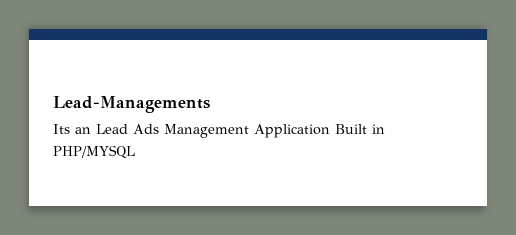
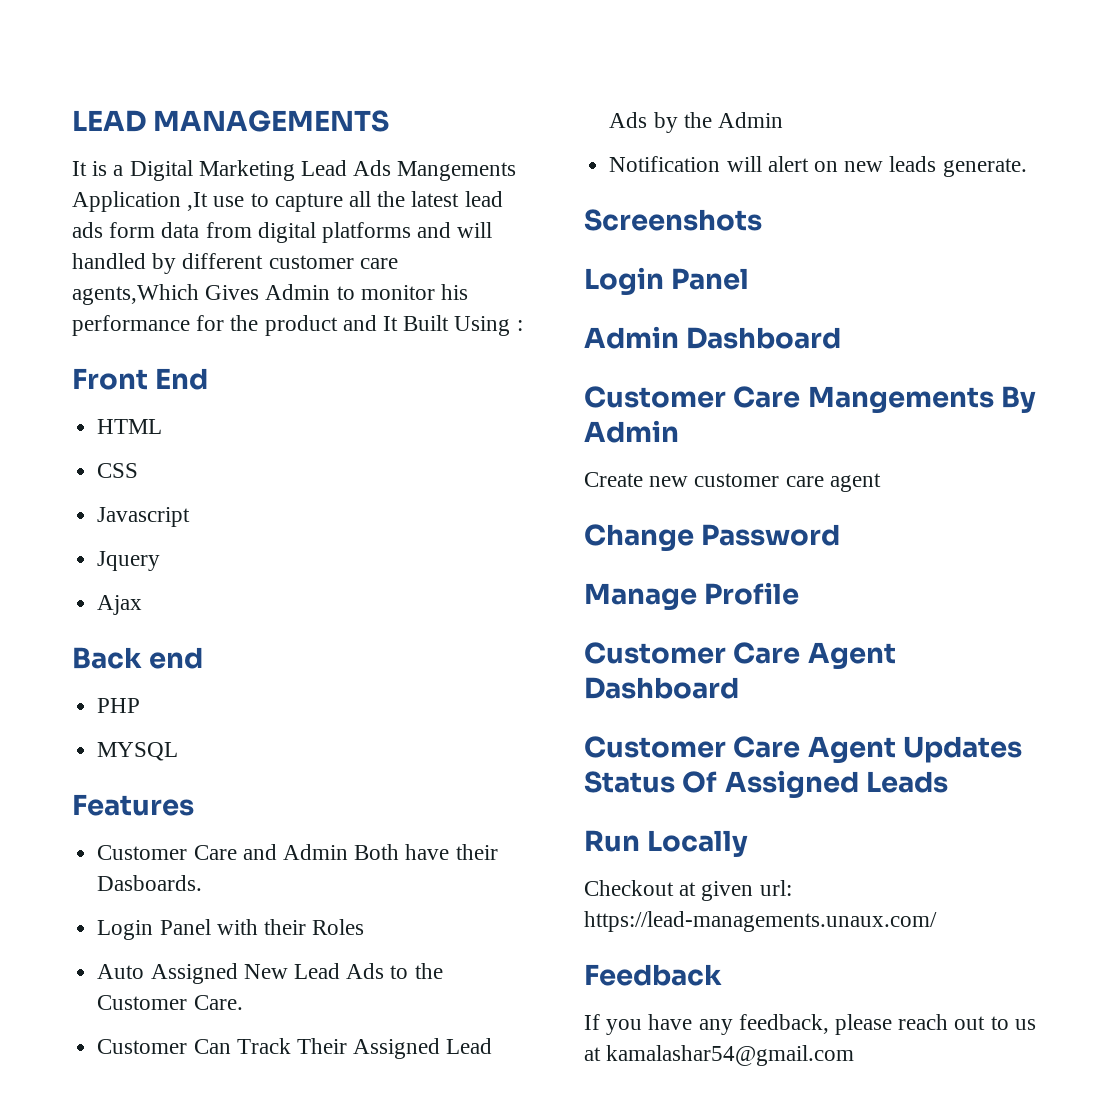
[53,96,210,113] [53,124,385,138] [53,145,135,159] Lead-Managements // Its an Lead Ads Management Application Built in PHP/MYSQL -> [72,110,390,132] [72,160,517,181] [72,191,503,212] [72,222,493,243] [72,253,398,274] [72,284,469,305] [72,315,523,336] [72,368,209,390] [97,419,163,434] [97,463,139,478] [97,507,191,527] [97,551,161,571] [97,595,143,615] [72,647,204,669] [97,698,141,713] [97,742,179,761] [72,794,194,816] [97,844,498,860] [97,875,203,891] [97,919,365,940] [97,963,443,984] [97,995,243,1010] [97,1038,493,1059] [609,112,783,133] [609,156,1027,177] [584,209,762,231] [584,267,750,295] [584,326,842,349] [584,386,1037,413] [584,420,679,443] [584,472,881,492] [584,524,841,551] [584,582,800,610] [584,642,896,669] [584,677,739,699] [584,736,1023,763] [584,770,949,798] [584,830,749,857] [584,880,792,901] [584,911,937,932] [584,964,722,986] [584,1014,1036,1035] [584,1045,855,1066] LEAD MANAGEMENTS // It is a Digital Marketing Lead Ads Mangements Application ,It use to capture all the latest lead ads form data from digital platforms and will handled by different customer care agents,Which Gives Admin to monitor his performance for the product and It Built Using : // Front End // HTML // CSS // Javascript // Jquery // Ajax // Back end // PHP // MYSQL // Features // Customer Care and Admin Both have their Dasboards. // Login Panel with their Roles // Auto Assigned New Lead Ads to the Customer Care. // Customer Can Track Their Assigned Lead Ads by the Admin // Notification will alert on new leads generate. // Screenshots // Login Panel // Admin Dashboard // Customer Care Mangements By Admin // Create new customer care agent // Change Password // Manage Profile // Customer Care Agent Dashboard // Customer Care Agent Updates Status Of Assigned Leads // Run Locally // Checkout at given url: https://lead-managements.unaux.com/ // Feedback // If you have any feedback, please reach out to us at kamalashar54@gmail.com

